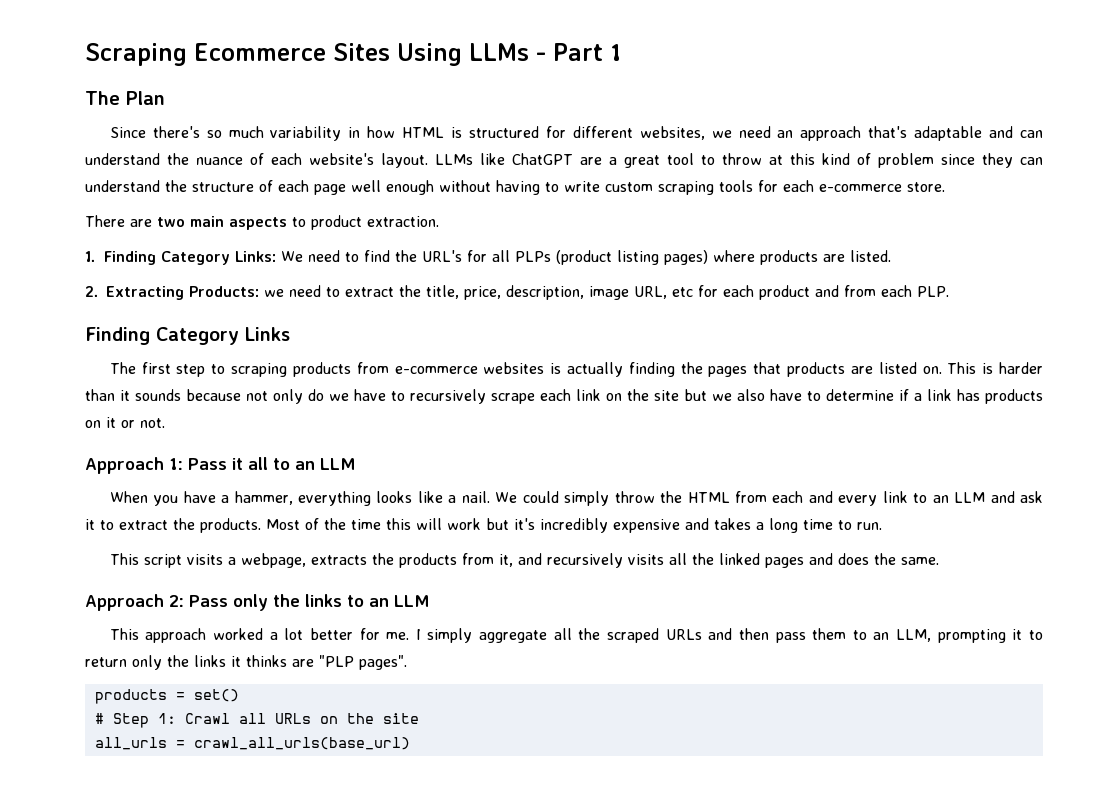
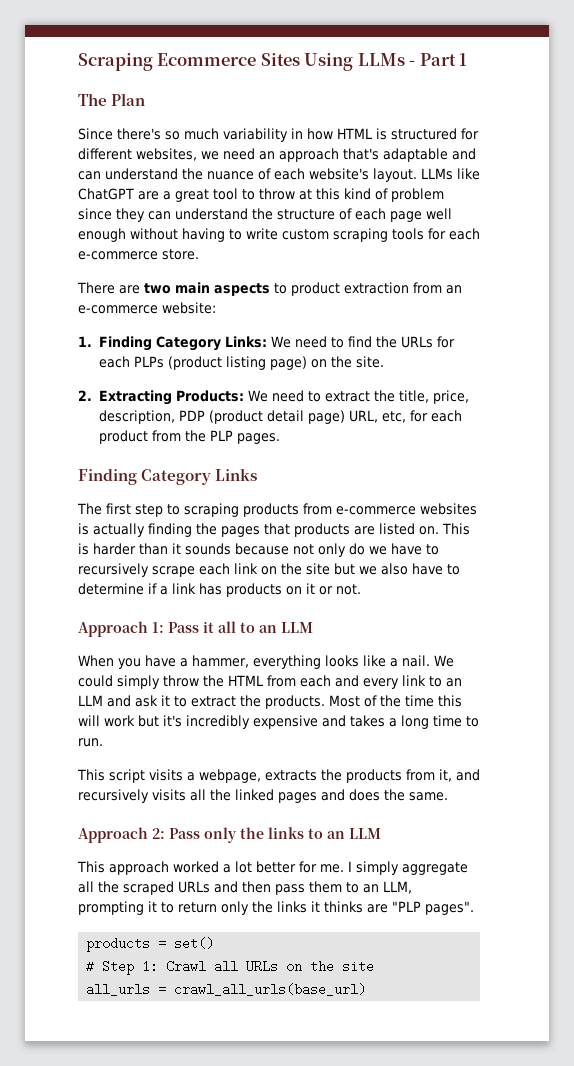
[367,216,439,227] extraction. -> [344,282,462,294] [78,302,216,314] extraction from an e-commerce website:
[421,250,891,265] URL's for all PLPs (product listing pages) where products are listed. -> [400,336,455,348] [98,356,384,370] URLs for each PLPs (product listing page) on the site.
[264,289,284,297] we -> [247,390,268,402] We
[589,285,949,300] image URL, etc for each product and from each PLP. -> [178,410,462,424] [98,430,280,444] PDP (product detail page) URL, etc, for each product from the PLP pages.

